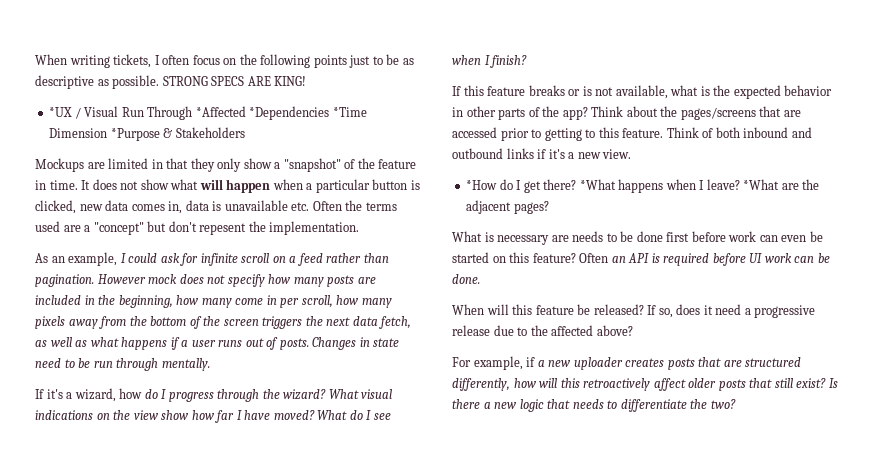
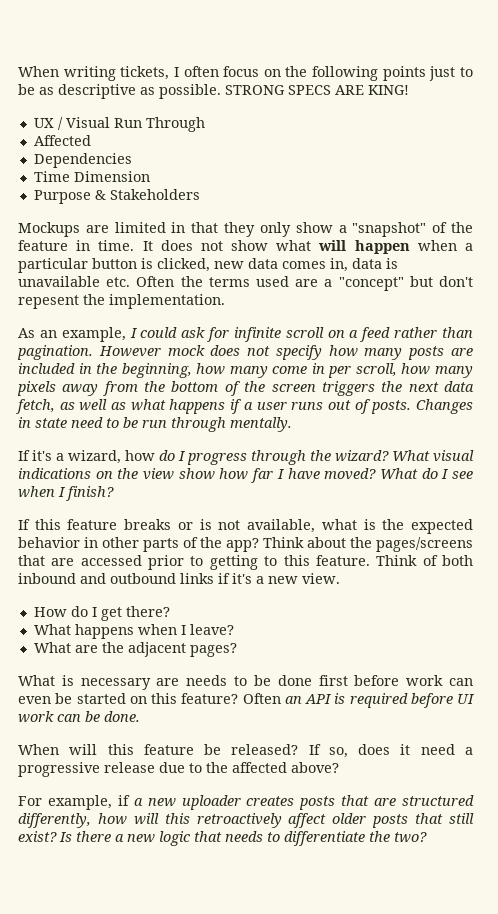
[49,107,73,117] *UX -> [33,118,54,128] UX
[195,106,367,120] *Affected *Dependencies *Time -> [33,135,91,146] [33,153,132,168] [33,171,70,182] // Affected // Dependencies // Time
[110,128,160,141] *Purpose -> [33,190,91,204] // Purpose
[466,180,498,190] *How -> [33,607,67,617] How
[579,179,616,190] *What -> [33,624,71,635] // What
[743,179,780,190] *What -> [33,642,71,653] // What

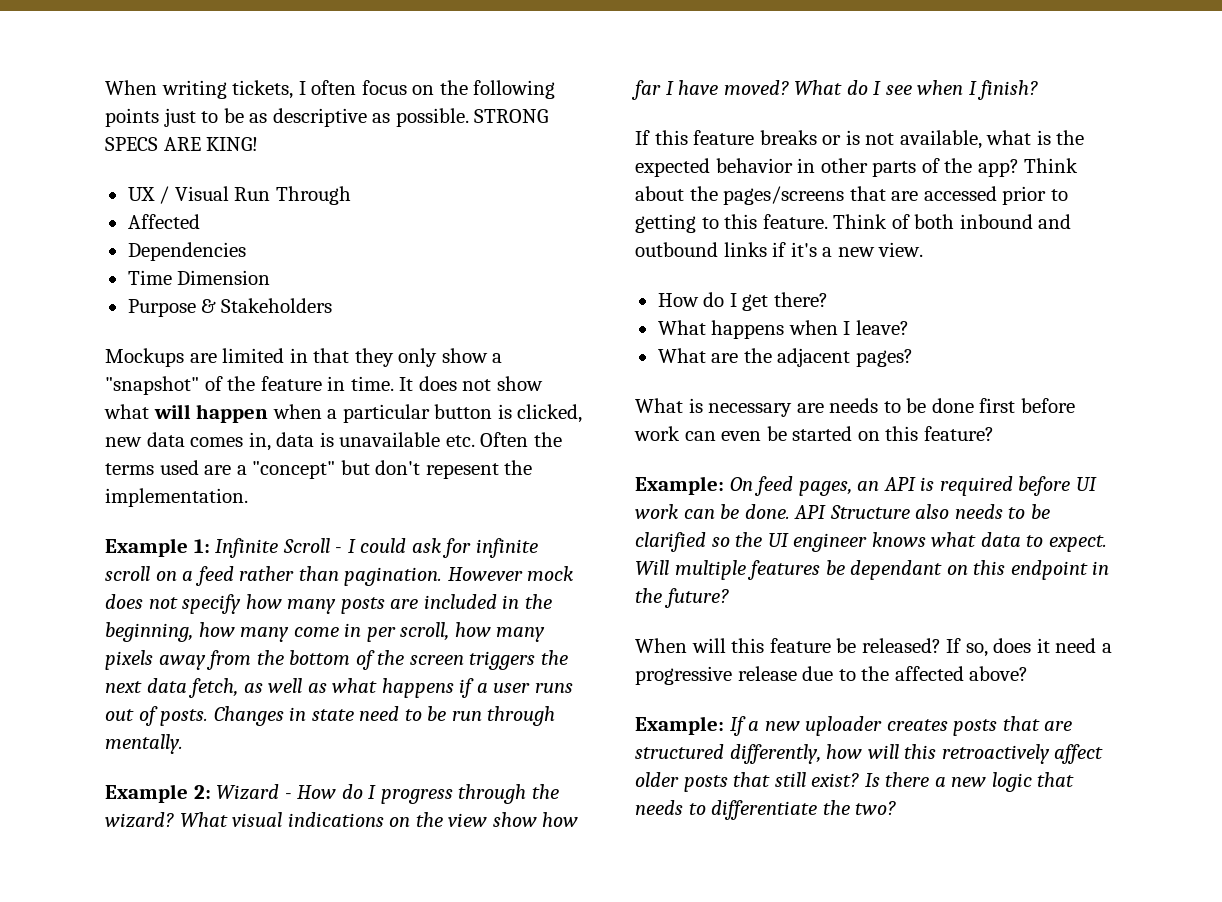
[18,327,126,342] As an example, -> [105,538,343,558] Example 1: Infinite Scroll -
[18,450,155,464] If it's a wizard, how -> [105,784,337,803] Example 2: Wizard - How
[242,693,281,704] Often -> [635,476,852,496] // Example: On feed pages,
(140, 716) none -> [794,504,1050,519] [635,532,1107,552] [635,560,1110,580] [635,588,729,608] API Structure also needs to be clarified so the UI engineer knows what data to expect. Will multiple features be dependant on this endpoint in the future?
[18,795,130,810] For example, if -> [635,716,746,736] Example: If

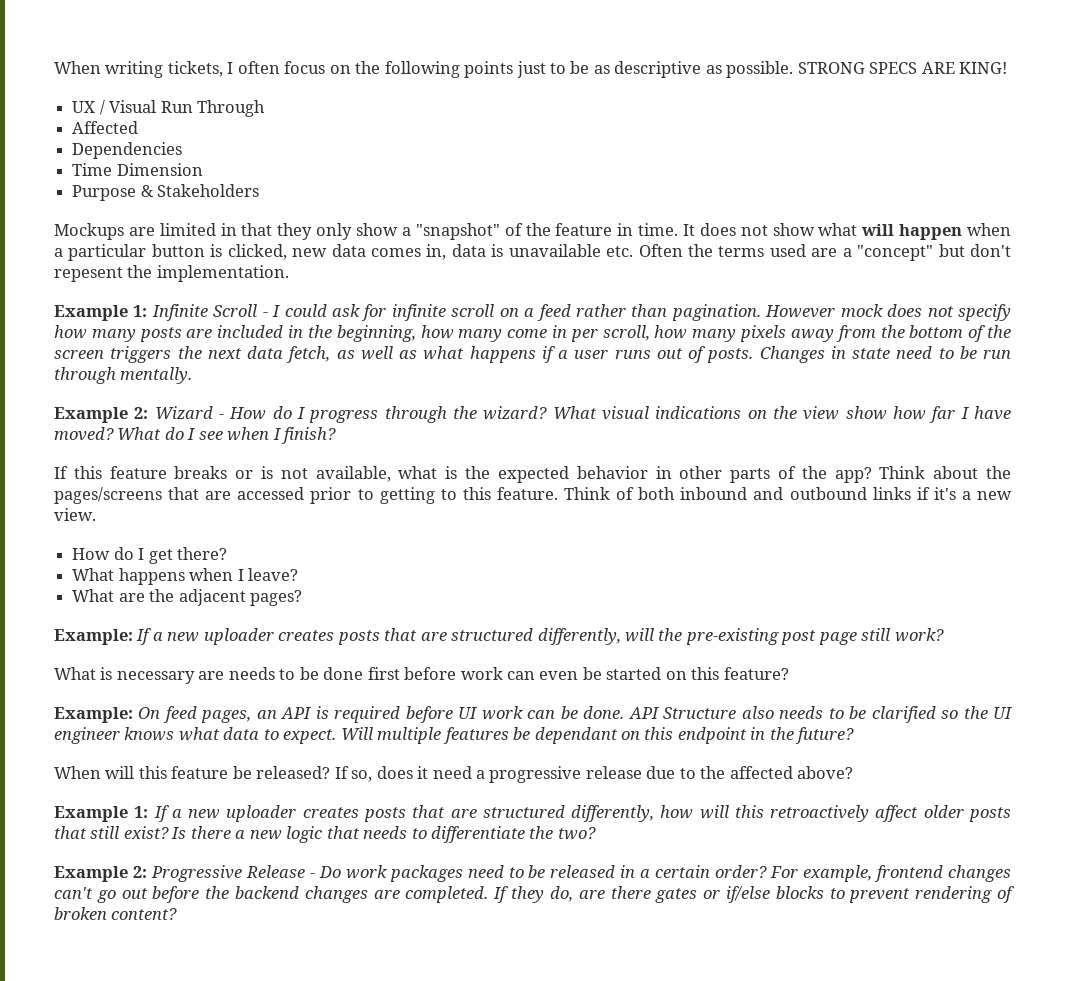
(913, 358) none -> [54,628,944,645] // Example: If a new uploader creates posts that are structured differently, will the pre-existing post page still work?
[635,716,724,735] Example: -> [54,806,149,822] Example 1:
(897, 808) none -> [54,865,1011,882] [54,886,1016,903] [54,907,178,920] // Example 2: Progressive Release - Do work packages need to be released in a certain order? For example, frontend changes can't go out before the backend changes are completed. If they do, are there gates or if/else blocks to prevent rendering of broken content?

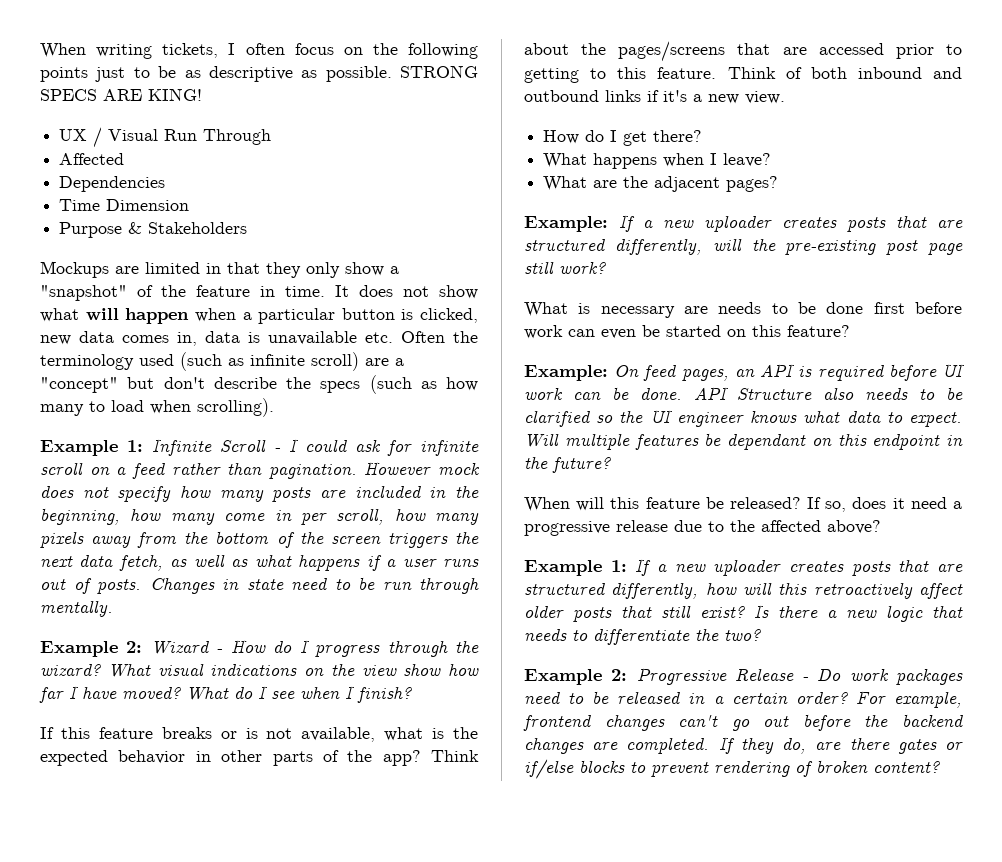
[718,244,806,257] terms used -> [40,352,359,371] terminology used (such as infinite scroll)
[54,265,289,282] repesent the implementation. -> [213,375,478,394] [40,398,274,417] describe the specs (such as how many to load when scrolling).

